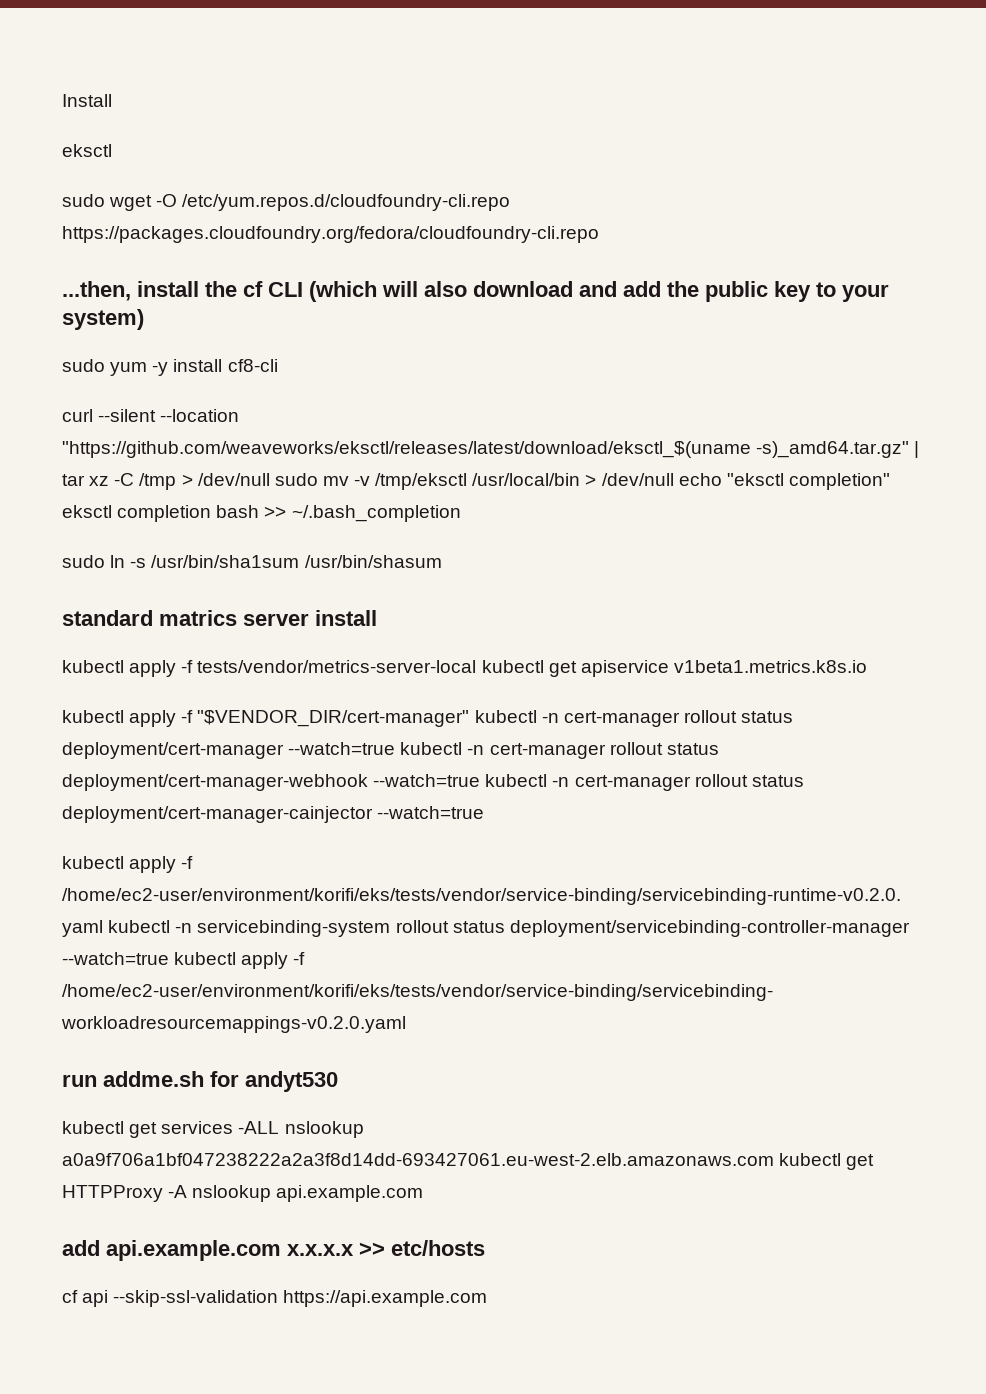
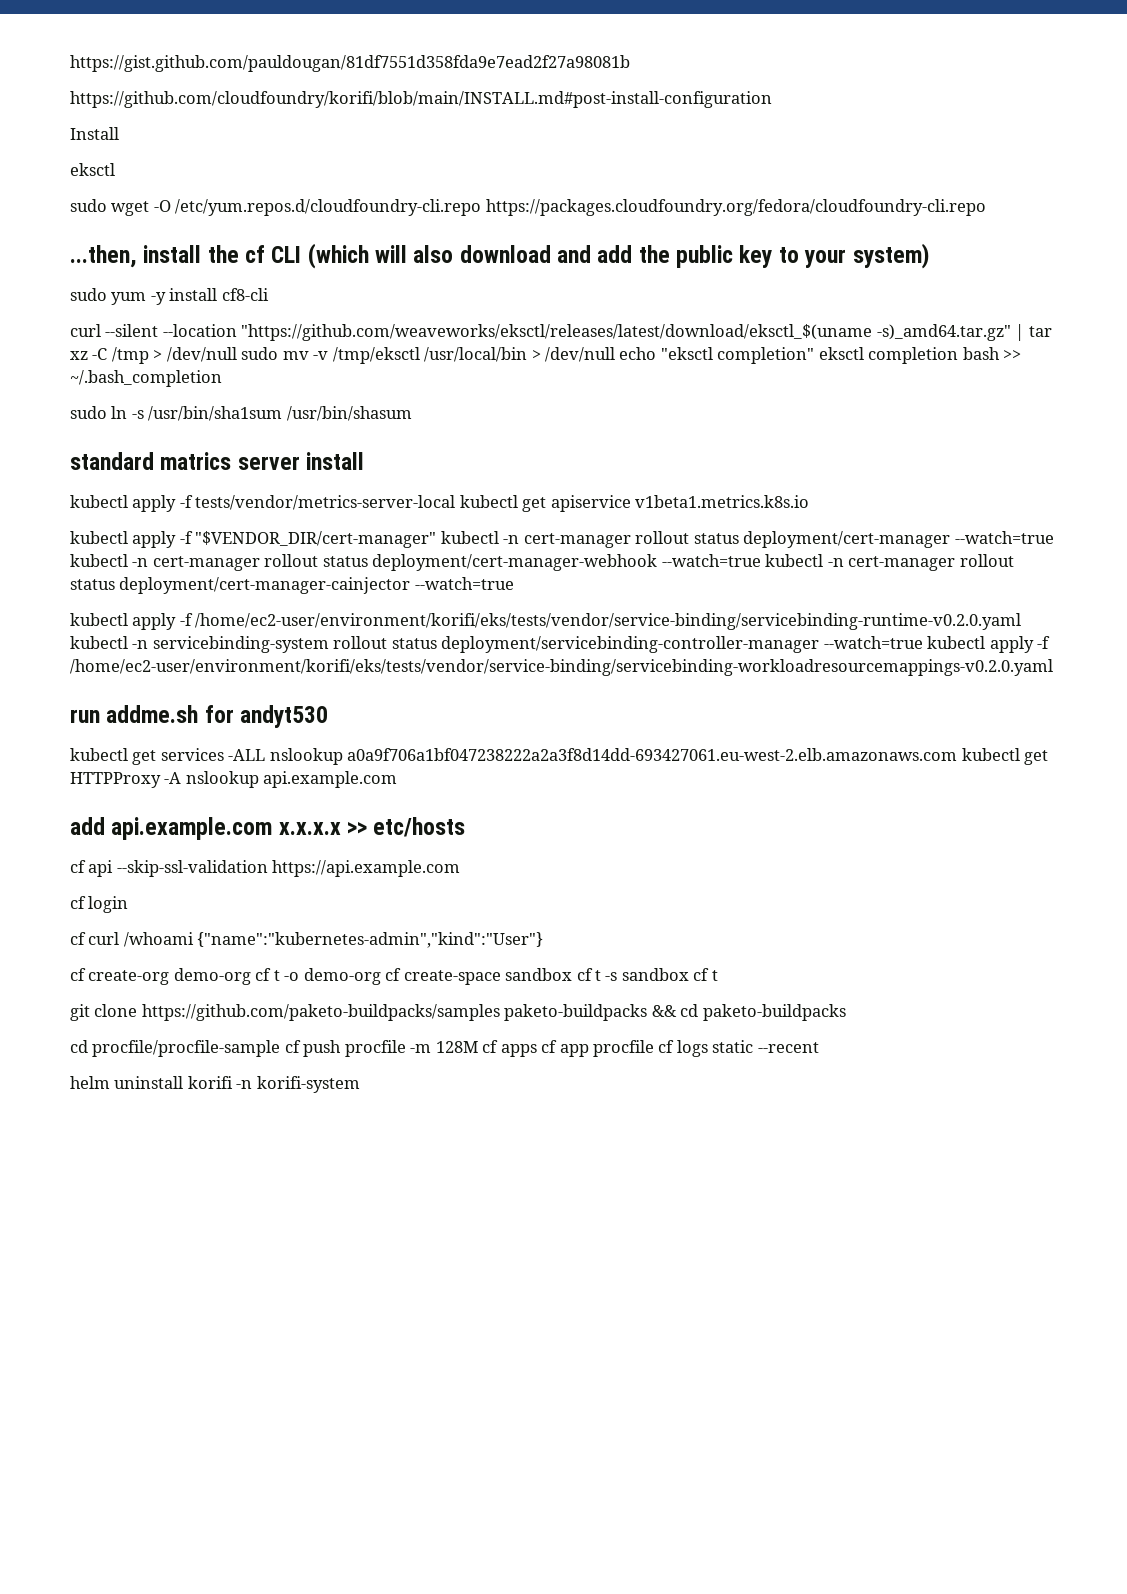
(62, 100) none -> [70,55,630,72] [70,91,772,108] https://gist.github.com/pauldougan/81df7551d358fda9e7ead2f27a98081b // https://github.com/cloudfoundry/korifi/blob/main/INSTALL.md#post-install-configuration //
(488, 1298) none -> [70,896,129,913] [70,932,544,948] [70,968,718,985] [70,1004,846,1021] [70,1040,819,1057] [70,1076,360,1093] // cf login // cf curl /whoami {"name":"kubernetes-admin","kind":"User"} // cf create-org demo-org cf t -o demo-org cf create-space sandbox cf t -s sandbox cf t // git clone https://github.com/paketo-buildpacks/samples paketo-buildpacks && cd paketo-buildpacks // cd procfile/procfile-sample cf push procfile -m 128M cf apps cf app procfile cf logs static --recent // helm uninstall korifi -n korifi-system

